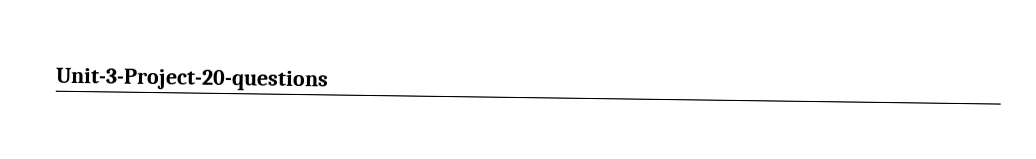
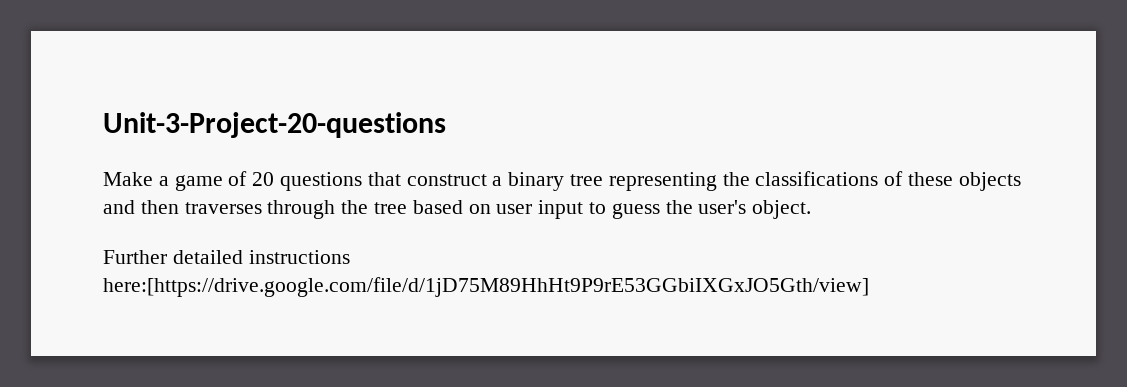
(329, 79) none -> [103,171,1021,191] [103,200,812,219] [103,250,350,264] [103,277,869,297] // Make a game of 20 questions that construct a binary tree representing the classifications of these objects and then traverses through the tree based on user input to guess the user's object. // Further detailed instructions here:[https://drive.google.com/file/d/1jD75M89HhHt9P9rE53GGbiIXGxJO5Gth/view]

